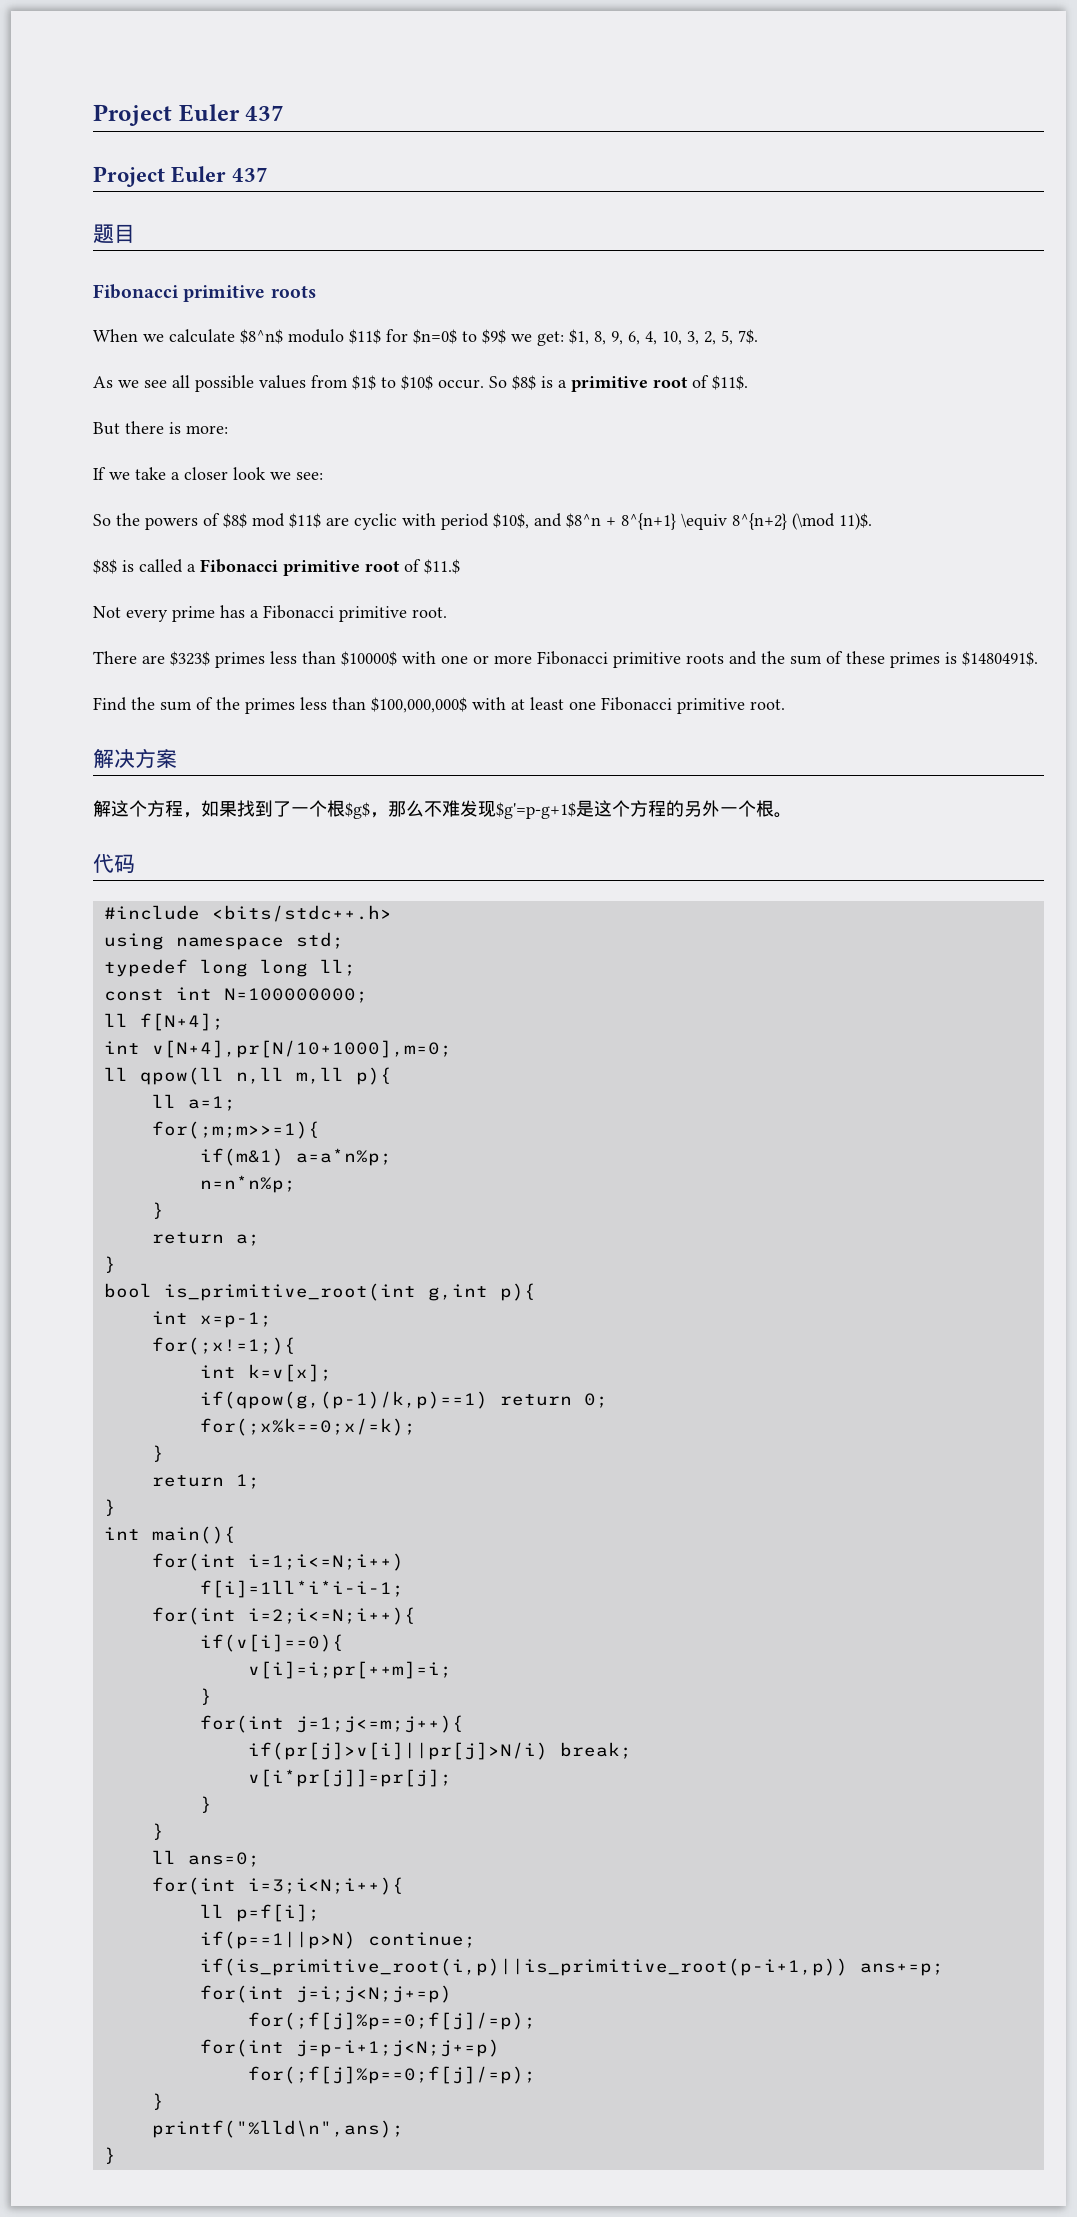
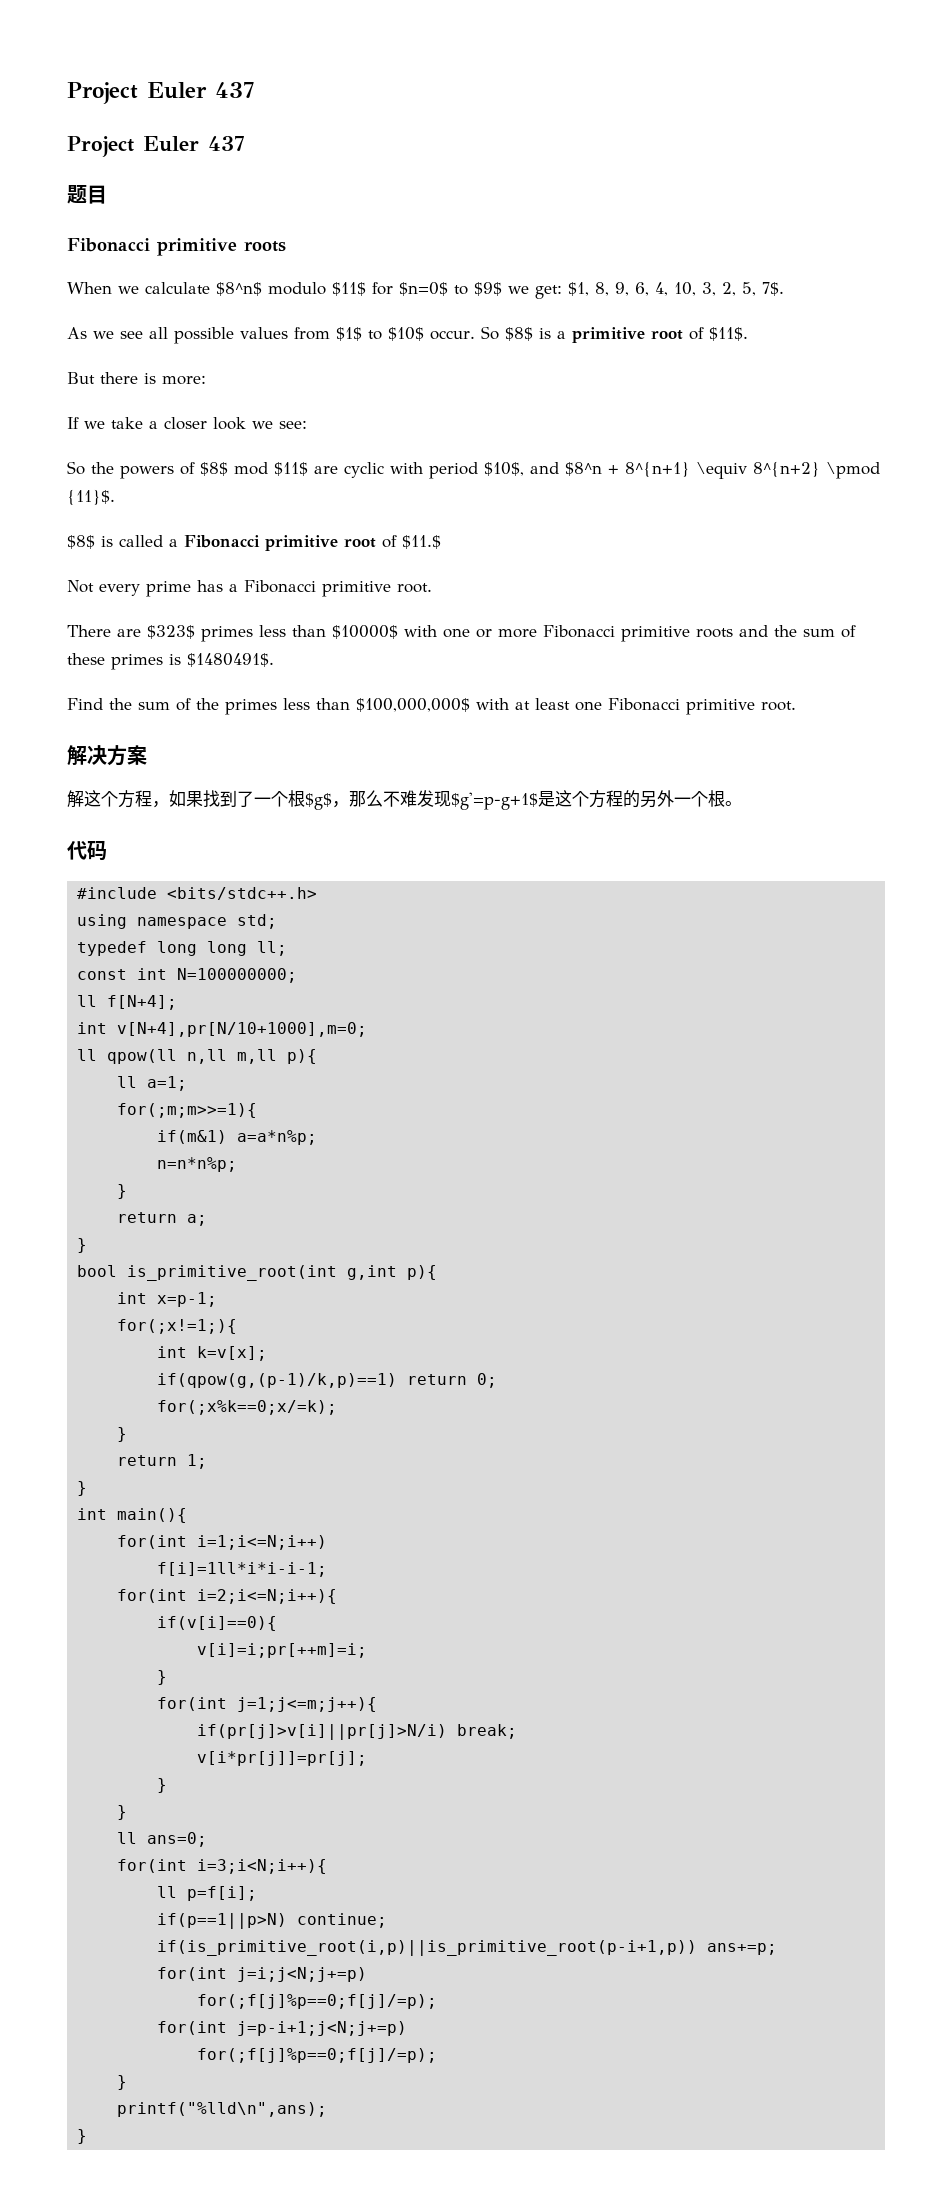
[792,513,872,530] (\mod 11)$. -> [826,462,880,479] [67,489,115,505] \pmod {11}$.

